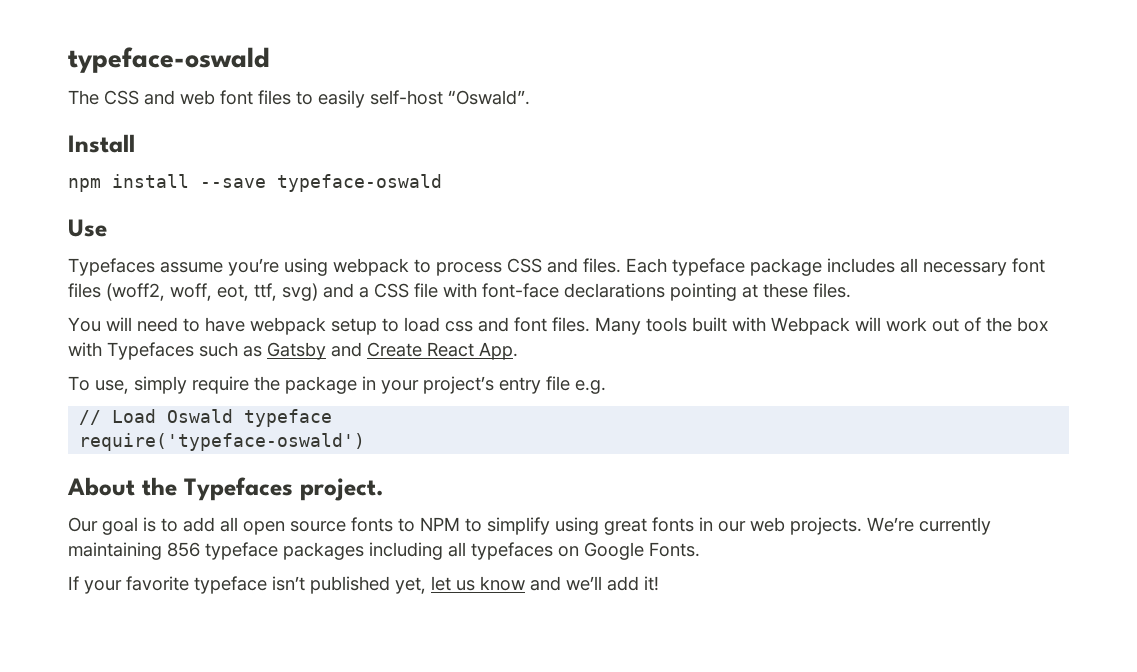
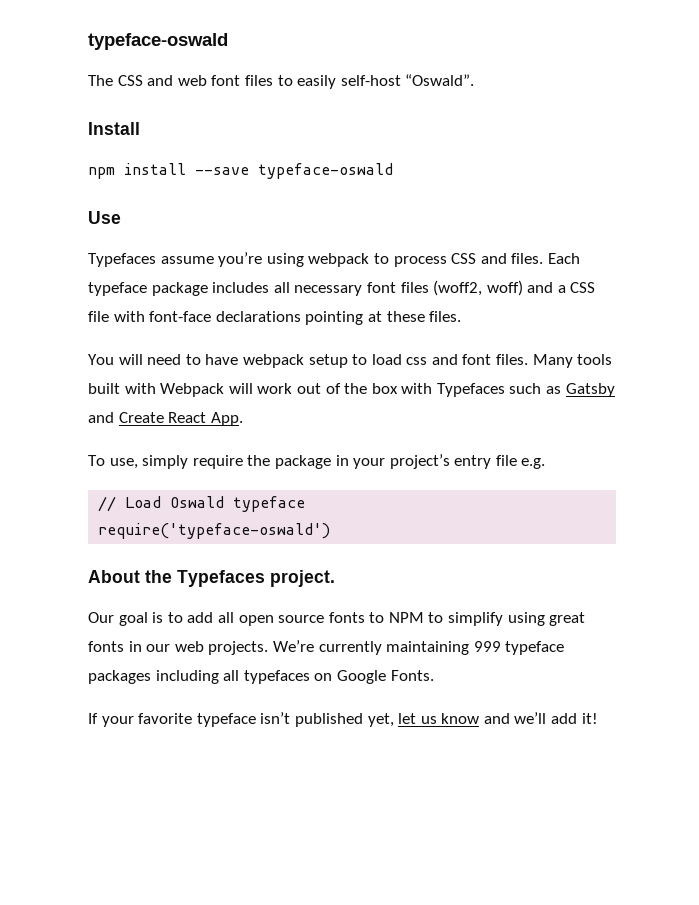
[170,283,318,301] woff, eot, ttf, svg) -> [486,280,523,296] woff)
[167,542,200,557] 856 -> [473,641,501,652] 999

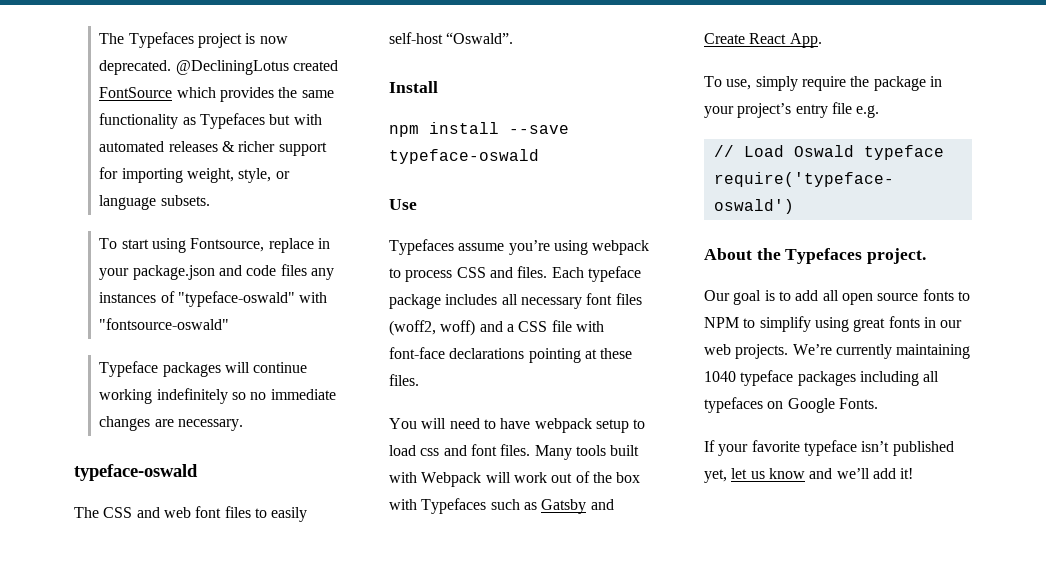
(88, 41) none -> [99,32,288,48] [99,60,339,75] [99,87,334,102] [99,113,322,129] [99,141,327,156] [99,167,290,183] [99,195,210,210] [99,238,330,253] [99,264,334,280] [99,291,328,307] [99,318,230,330] [99,361,308,377] [99,388,336,404] [99,416,244,431] The Typefaces project is now deprecated. @DecliningLotus created FontSource which provides the same functionality as Typefaces but with automated releases & richer support for importing weight, style, or language subsets. // To start using Fontsource, replace in your package.json and code files any instances of "typeface-oswald" with "fontsource-oswald" // Typeface packages will continue working indefinitely so no immediate changes are necessary. //
[473,641,501,652] 999 -> [704,371,736,382] 1040

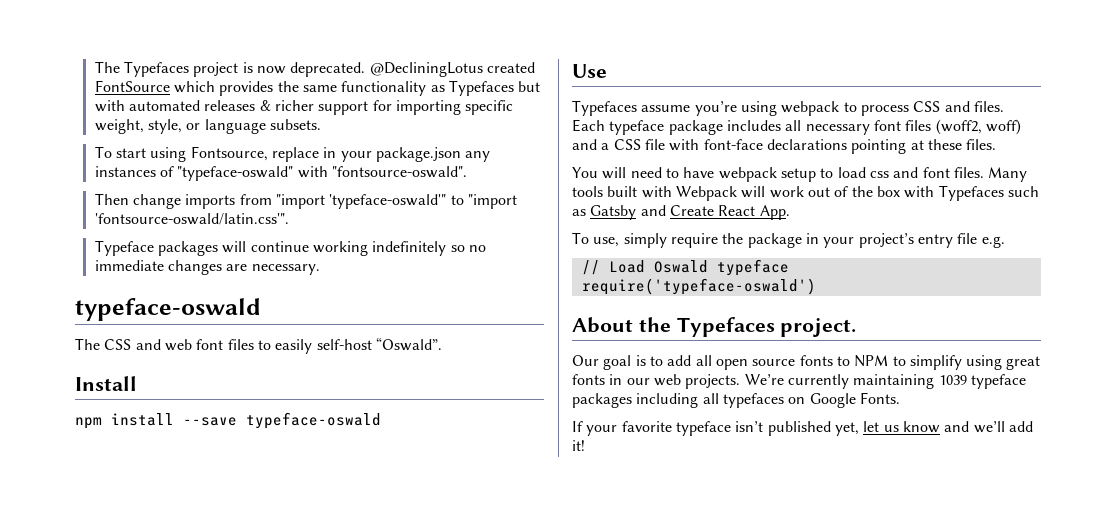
(183, 175) none -> [465,100,514,115] specific
[219,264,307,276] and code files -> (461, 154) none
[99,318,230,330] "fontsource-oswald" -> [331,166,467,178] [94,193,517,209] [94,213,289,225] "fontsource-oswald". // Then change imports from "import 'typeface-oswald'" to "import 'fontsource-oswald/latin.css'".
[704,371,736,382] 1040 -> [938,375,967,385] 1039

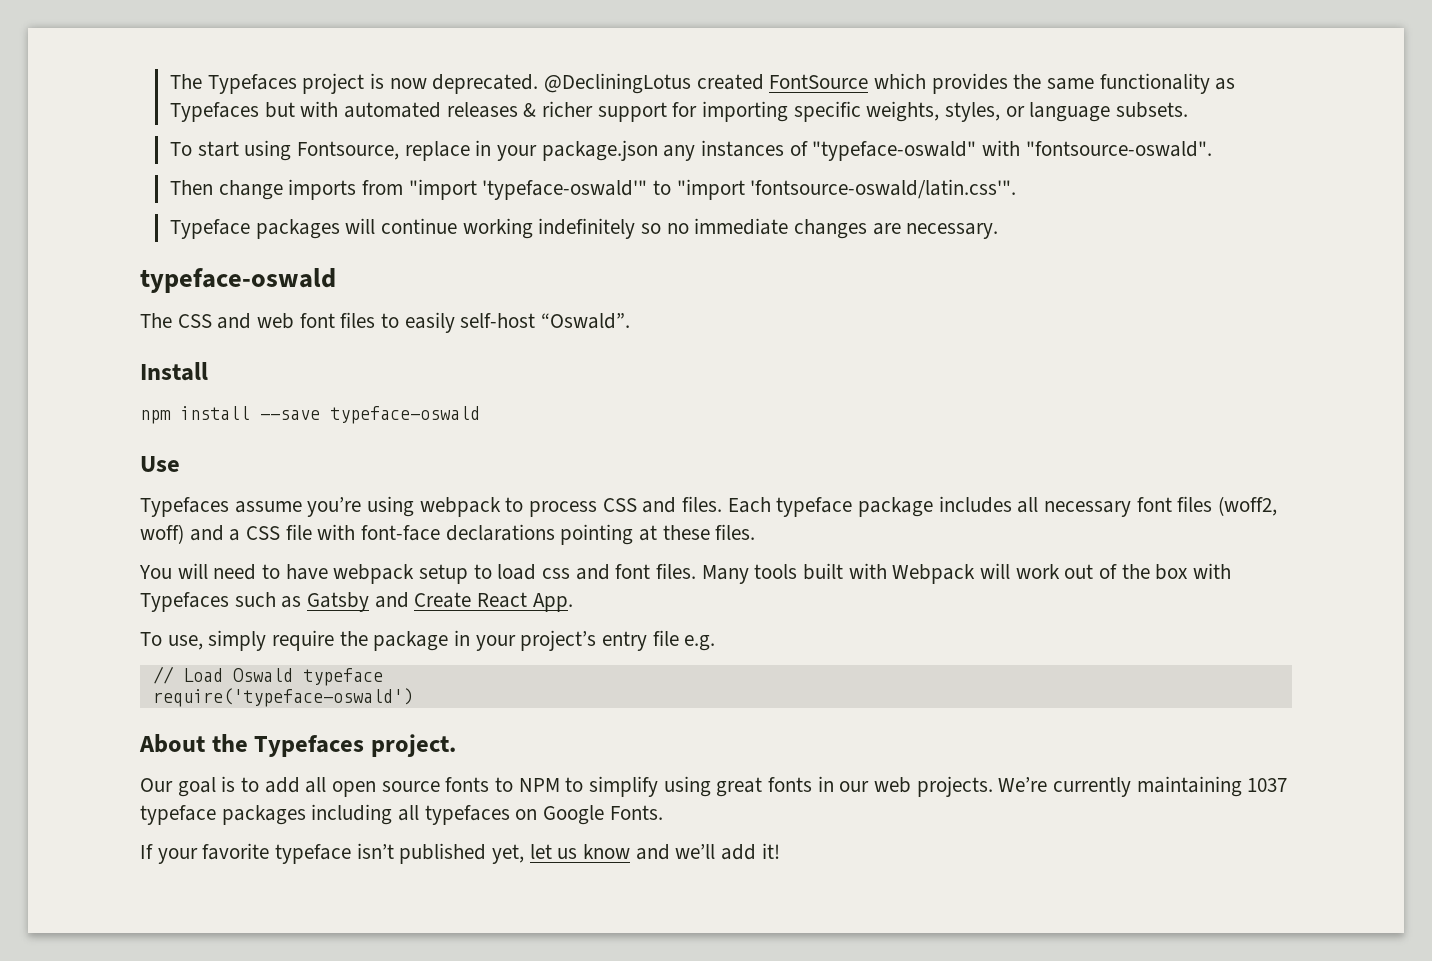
[94,119,182,134] weight, style, -> [866,101,1001,122] weights, styles,
[938,375,967,385] 1039 -> [1247,778,1288,792] 1037

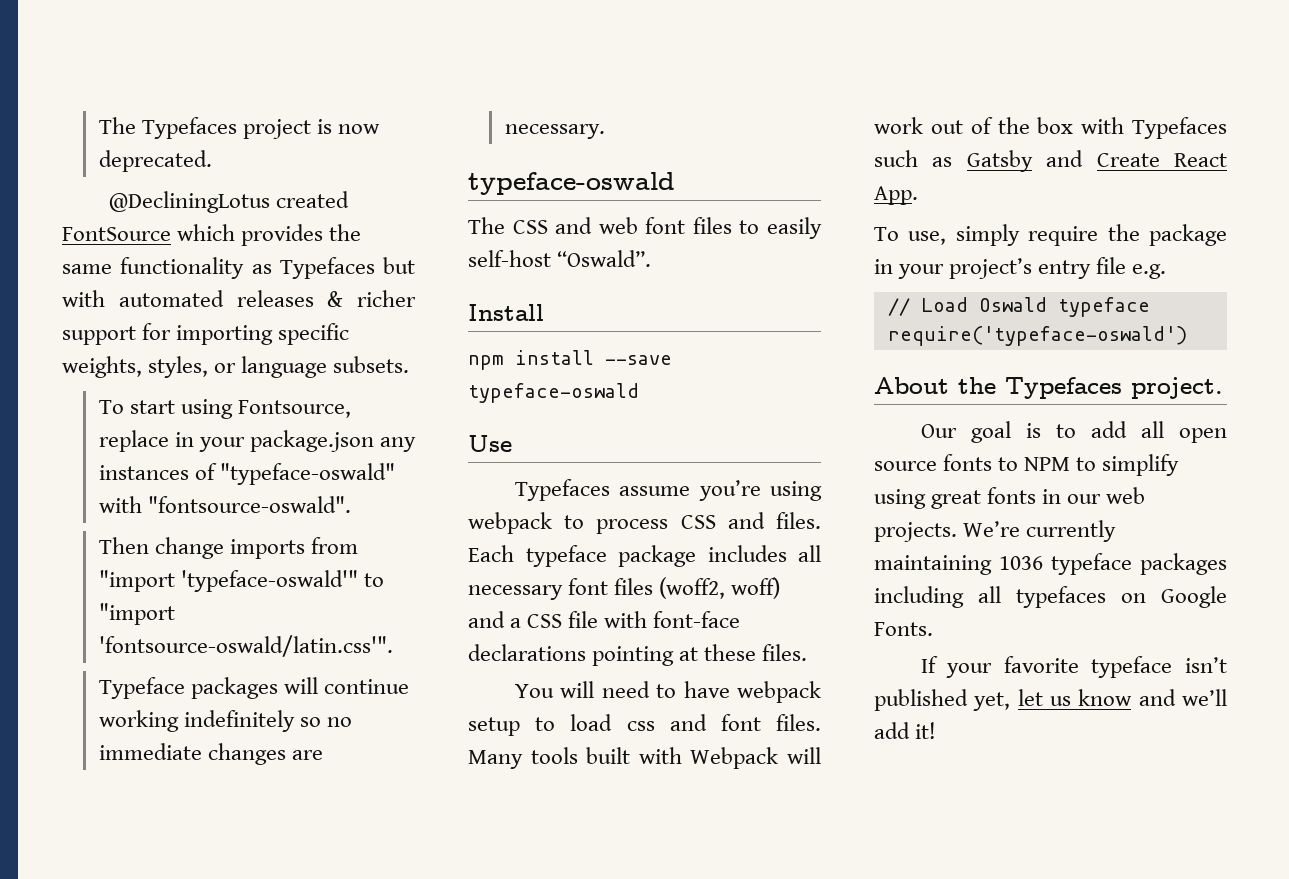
(539, 84) none -> (212, 161) //
[1247,778,1288,792] 1037 -> [999,556,1043,570] 1036

